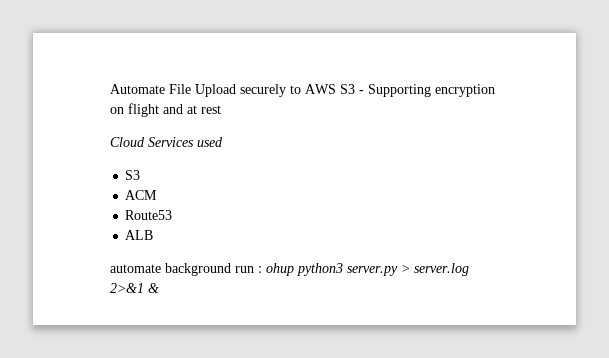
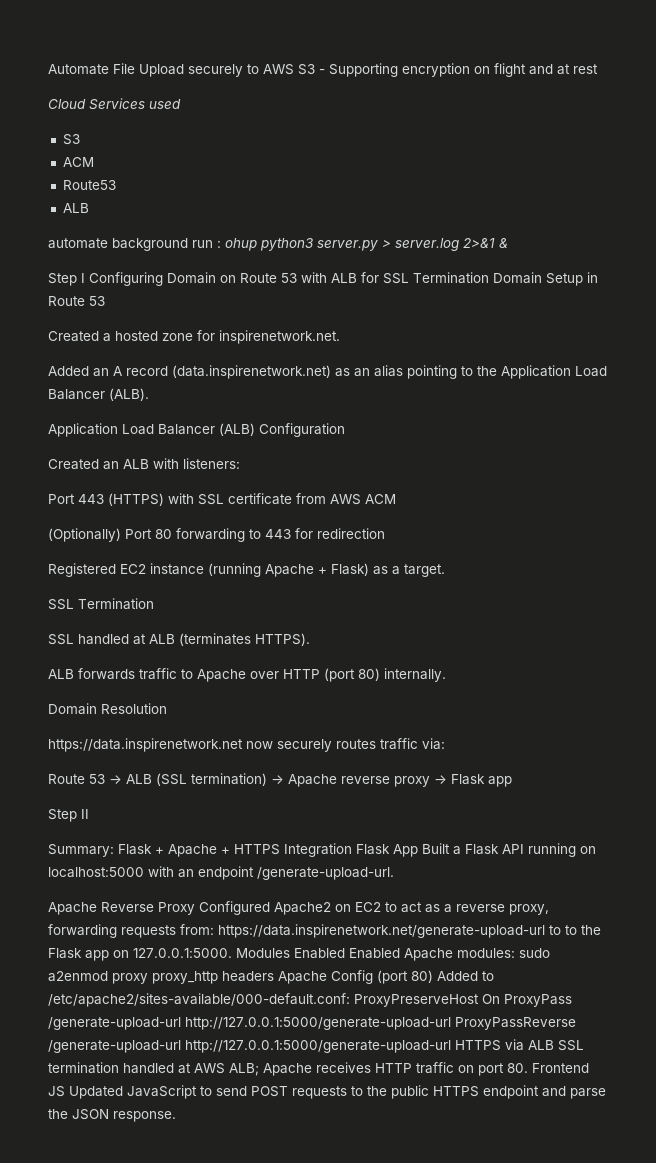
(159, 288) none -> [48,272,598,286] [48,296,105,306] [48,330,340,344] [48,365,607,379] [48,388,149,401] [48,423,345,437] [48,458,240,470] [48,493,396,506] [48,528,385,542] [48,563,445,577] [48,598,154,610] [48,633,310,646] [48,668,446,682] [48,703,167,715] [48,738,445,752] [48,773,512,787] [48,809,89,822] [48,843,596,857] [48,866,394,880] [48,901,549,915] [48,924,601,938] [48,948,550,961] [48,970,494,984] [48,993,572,1007] [48,1017,576,1030] [48,1039,584,1053] [48,1062,589,1076] [48,1085,606,1099] [48,1109,176,1122] // Step I Configuring Domain on Route 53 with ALB for SSL Termination Domain Setup in Route 53 // Created a hosted zone for inspirenetwork.net. // Added an A record (data.inspirenetwork.net) as an alias pointing to the Application Load Balancer (ALB). // Application Load Balancer (ALB) Configuration // Created an ALB with listeners: // Port 443 (HTTPS) with SSL certificate from AWS ACM // (Optionally) Port 80 forwarding to 443 for redirection // Registered EC2 instance (running Apache + Flask) as a target. // SSL Termination // SSL handled at ALB (terminates HTTPS). // ALB forwards traffic to Apache over HTTP (port 80) internally. // Domain Resolution // https://data.inspirenetwork.net now securely routes traffic via: // Route 53 → ALB (SSL termination) → Apache reverse proxy → Flask app // Step II // Summary: Flask + Apache + HTTPS Integration Flask App Built a Flask API running on localhost:5000 with an endpoint /generate-upload-url. // Apache Reverse Proxy Configured Apache2 on EC2 to act as a reverse proxy, forwarding requests from: https://data.inspirenetwork.net/generate-upload-url to to the Flask app on 127.0.0.1:5000. Modules Enabled Enabled Apache modules: sudo a2enmod proxy proxy_http headers Apache Config (port 80) Added to /etc/apache2/sites-available/000-default.conf: ProxyPreserveHost On ProxyPass /generate-upload-url http://127.0.0.1:5000/generate-upload-url ProxyPassReverse /generate-upload-url http://127.0.0.1:5000/generate-upload-url HTTPS via ALB SSL termination handled at AWS ALB; Apache receives HTTP traffic on port 80. Frontend JS Updated JavaScript to send POST requests to the public HTTPS endpoint and parse the JSON response.

